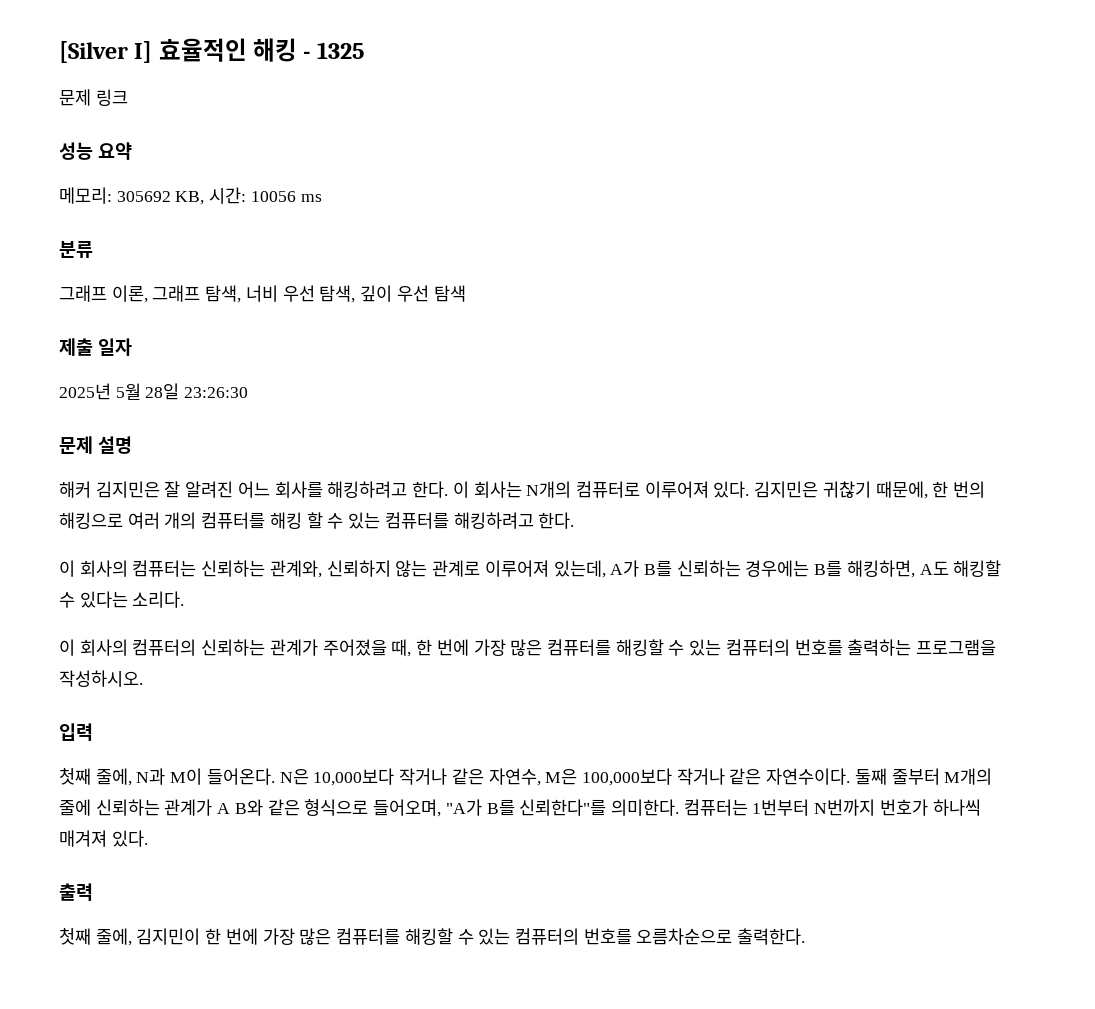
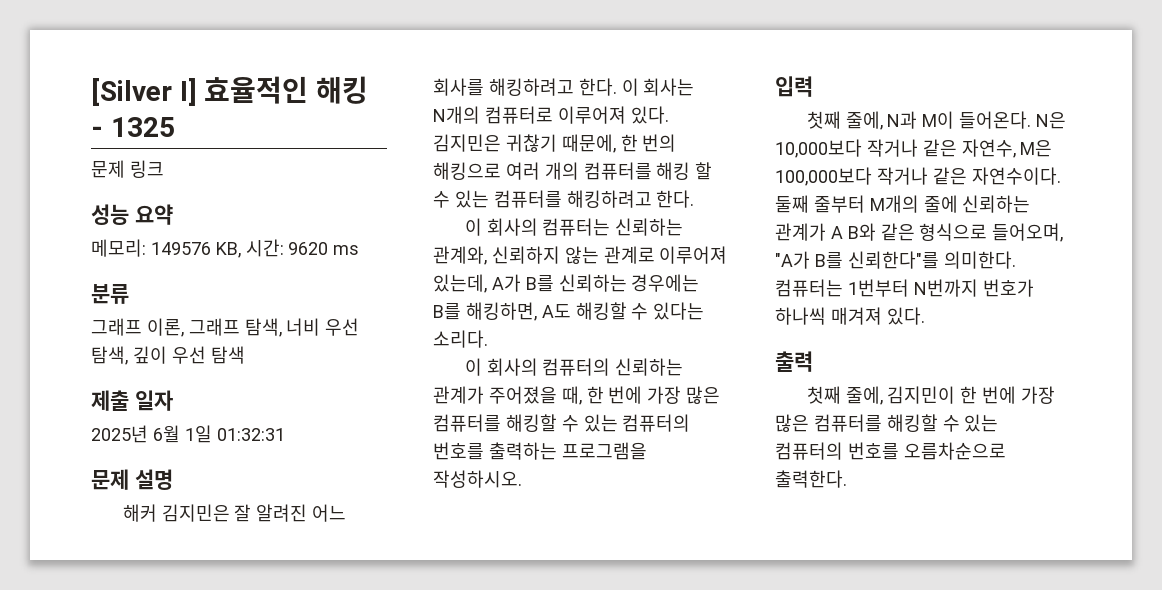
[116,191,171,202] 305692 -> [150,242,211,255] 149576
[250,191,296,202] 10056 -> [288,242,329,255] 9620
[115,383,249,400] 5월 28일 23:26:30 -> [152,425,285,443] 6월 1일 01:32:31

